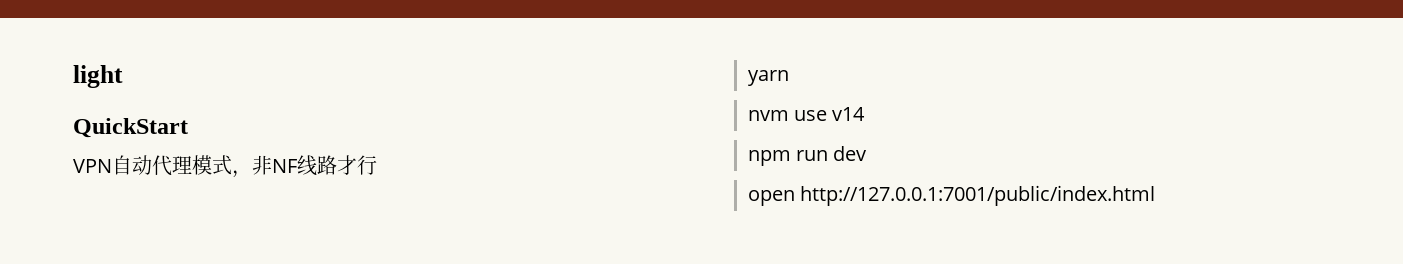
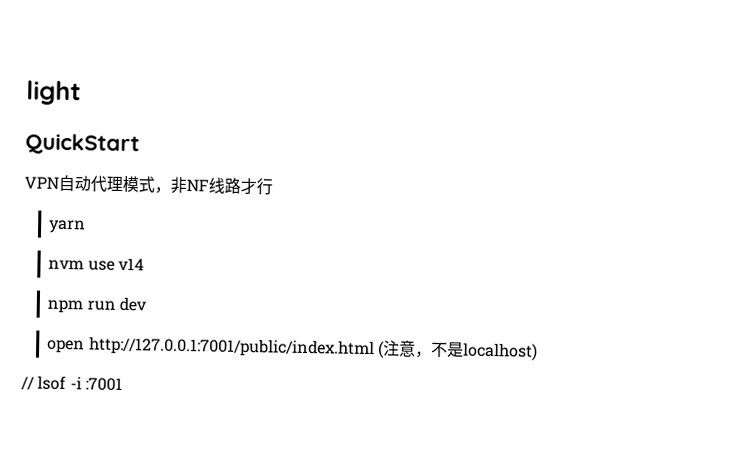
(1155, 195) none -> [377,340,539,361] [21,375,123,391] (注意，不是localhost) // // lsof -i :7001

